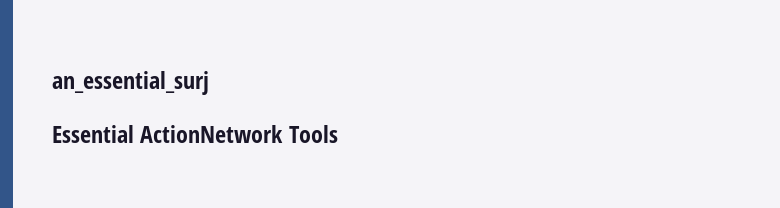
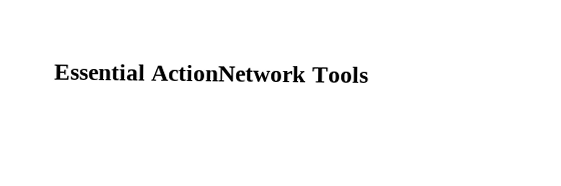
[52,71,209,95] an_essential_surj // -> (54, 72) none

